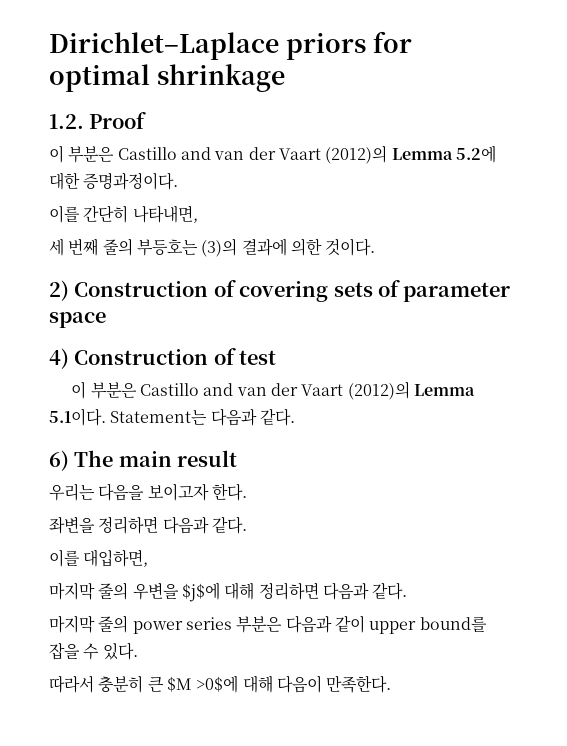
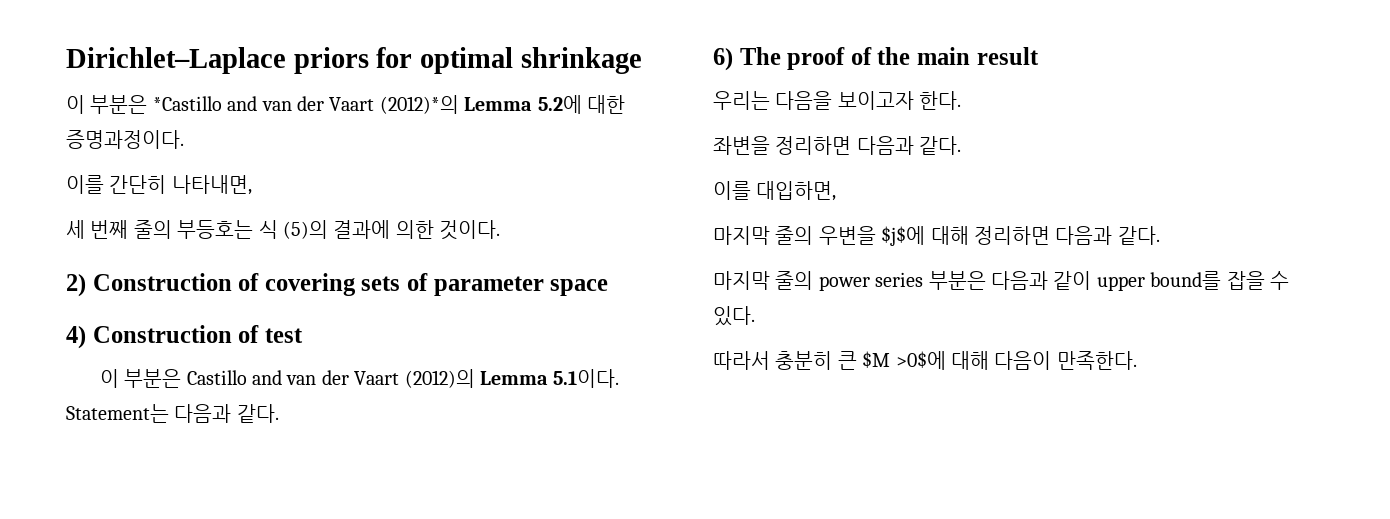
[49,112,147,129] [49,145,388,164] // 1.2. Proof // 이 부분은 Castillo and van der Vaart (2012)의 -> [66,95,459,114] // 이 부분은 *Castillo and van der Vaart (2012)*의
[201,238,238,257] (3)의 -> [258,220,328,239] 식 (5)의
(114, 458) none -> [787,47,911,70] proof of the

